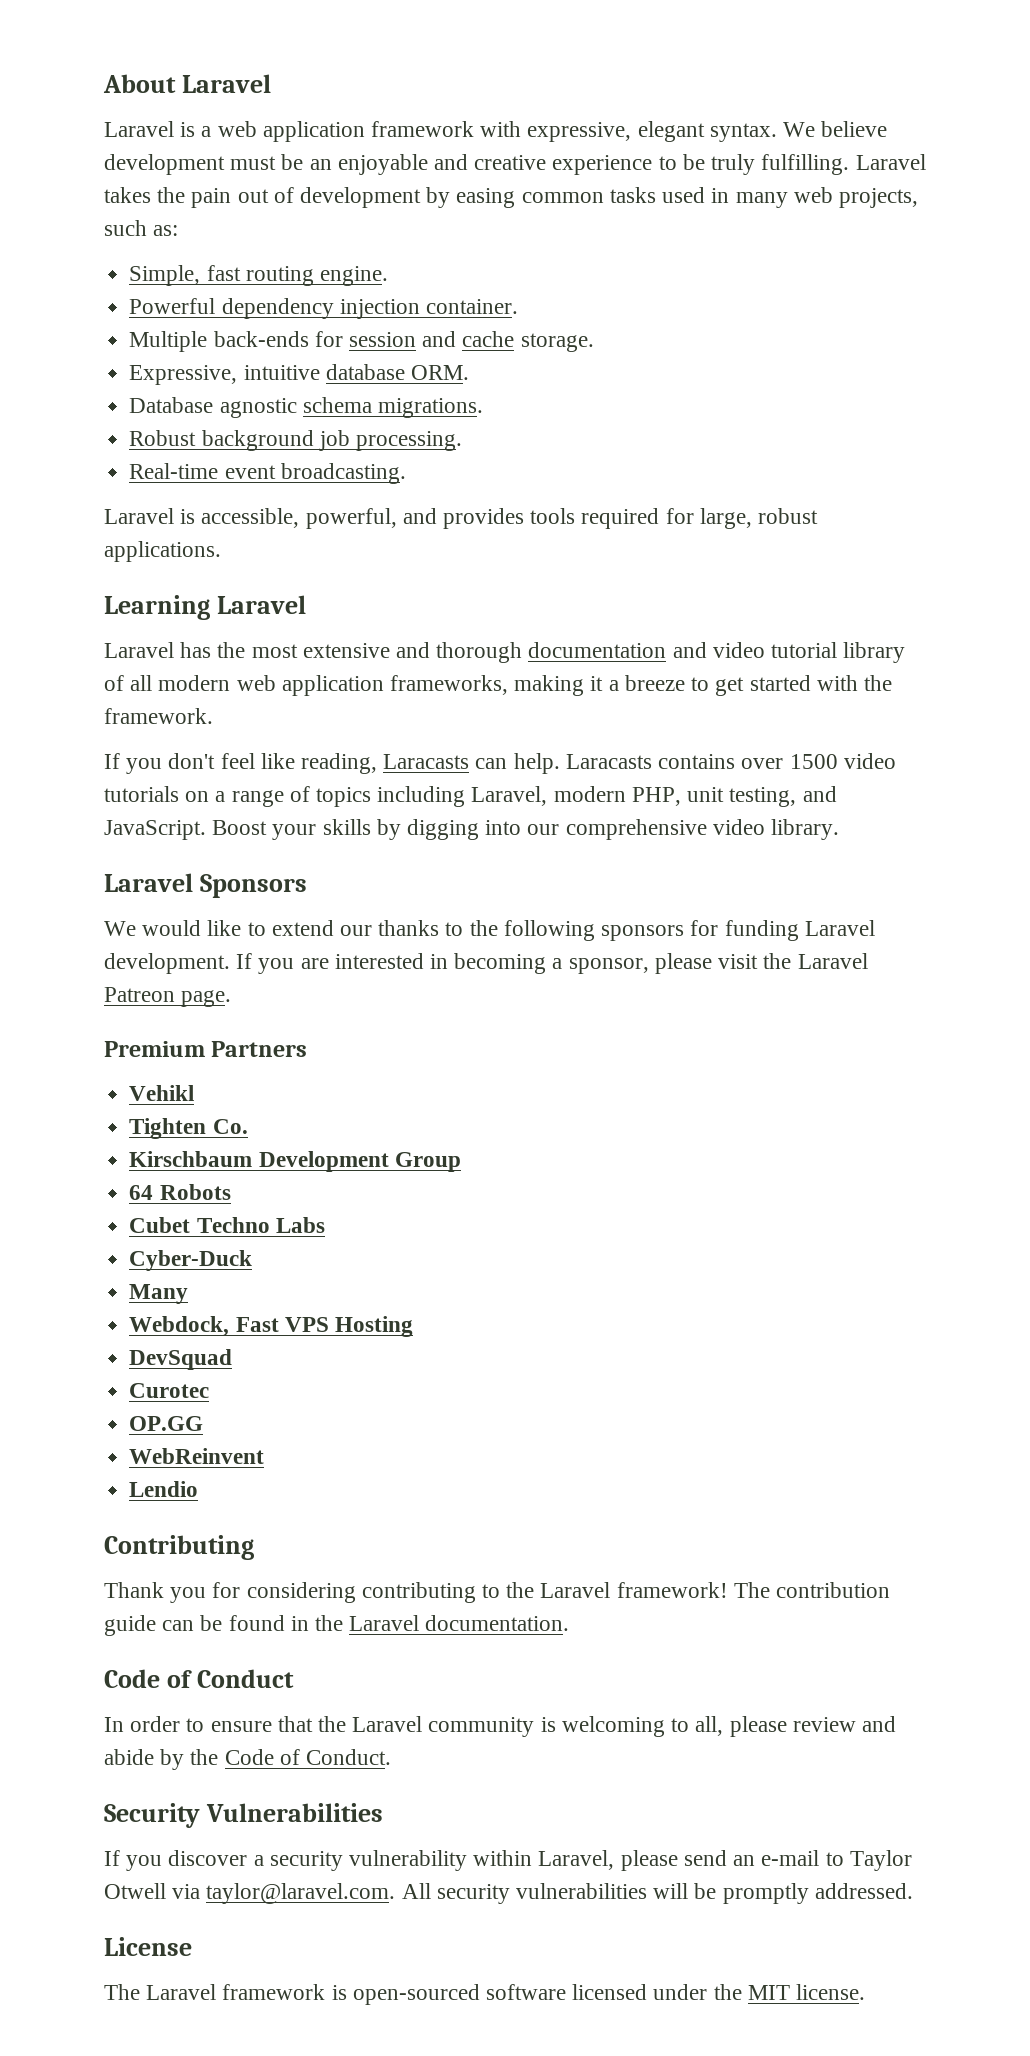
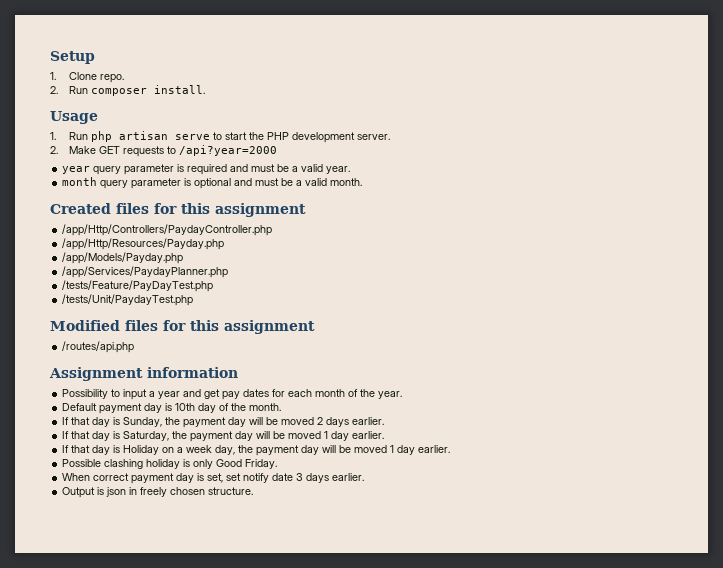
[103,74,271,93] [104,121,888,142] [104,154,926,175] [104,187,918,208] [104,220,179,236] [129,265,388,286] [129,298,518,319] [129,331,594,352] [129,364,469,385] [129,397,483,418] [129,430,462,451] [129,463,406,484] [104,508,819,529] [104,541,221,562] [104,595,306,620] [104,642,906,663] [104,675,892,696] [104,708,213,724] [104,753,896,774] [104,786,837,807] [104,819,840,840] [104,873,307,898] [104,920,875,941] [104,953,868,974] [104,987,232,1007] [104,1041,308,1057] [129,1085,195,1101] [129,1118,248,1139] [129,1151,461,1172] [129,1184,231,1200] [129,1217,325,1233] [129,1250,253,1271] [129,1284,189,1304] [129,1316,413,1337] [129,1349,233,1370] [129,1383,210,1398] [129,1416,204,1431] [129,1448,265,1464] [129,1481,199,1497] [104,1535,254,1560] [104,1582,891,1603] [104,1615,570,1636] [104,1669,294,1688] [104,1716,896,1737] [104,1749,392,1770] [104,1803,383,1828] [104,1850,912,1871] [104,1883,913,1904] [104,1937,192,1956] [104,1984,866,2005] About Laravel // Laravel is a web application framework with expressive, elegant syntax. We believe development must be an enjoyable and creative experience to be truly fulfilling. Laravel takes the pain out of development by easing common tasks used in many web projects, such as: // Simple, fast routing engine. // Powerful dependency injection container. // Multiple back-ends for session and cache storage. // Expressive, intuitive database ORM. // Database agnostic schema migrations. // Robust background job processing. // Real-time event broadcasting. // Laravel is accessible, powerful, and provides tools required for large, robust applications. // Learning Laravel // Laravel has the most extensive and thorough documentation and video tutorial library of all modern web application frameworks, making it a breeze to get started with the framework. // If you don't feel like reading, Laracasts can help. Laracasts contains over 1500 video tutorials on a range of topics including Laravel, modern PHP, unit testing, and JavaScript. Boost your skills by digging into our comprehensive video library. // Laravel Sponsors // We would like to extend our thanks to the following sponsors for funding Laravel development. If you are interested in becoming a sponsor, please visit the Laravel Patreon page. // Premium Partners // Vehikl // Tighten Co. // Kirschbaum Development Group // 64 Robots // Cubet Techno Labs // Cyber-Duck // Many // Webdock, Fast VPS Hosting // DevSquad // Curotec // OP.GG // WebReinvent // Lendio // Contributing // Thank you for considering contributing to the Laravel framework! The contribution guide can be found in the Laravel documentation. // Code of Conduct // In order to ensure that the Laravel community is welcoming to all, please review and abide by the Code of Conduct. // Security Vulnerabilities // If you discover a security vulnerability within Laravel, please send an e-mail to Taylor Otwell via taylor@laravel.com. All security vulnerabilities will be promptly addressed. // License // The Laravel framework is open-sourced software licensed under the MIT license. -> [50,51,95,64] [50,72,124,83] [50,85,205,96] [50,111,98,124] [50,131,390,143] [50,145,277,157] [62,164,351,175] [62,177,363,189] [50,203,306,217] [62,224,273,236] [62,238,225,250] [62,252,184,264] [62,266,229,278] [62,280,214,292] [62,294,194,306] [50,320,315,334] [62,341,135,353] [49,367,238,381] [62,389,403,400] [62,403,282,414] [62,417,385,428] [62,431,385,442] [62,445,451,456] [62,459,278,469] [62,473,365,484] [62,487,254,498] Setup // 1. Clone repo. // 2. Run composer install. // Usage // 1. Run php artisan serve to start the PHP development server. // 2. Make GET requests to /api?year=2000 // year query parameter is required and must be a valid year. // month query parameter is optional and must be a valid month. // Created files for this assignment // /app/Http/Controllers/PaydayController.php // /app/Http/Resources/Payday.php // /app/Models/Payday.php // /app/Services/PaydayPlanner.php // /tests/Feature/PayDayTest.php // /tests/Unit/PaydayTest.php // Modified files for this assignment // /routes/api.php // Assignment information // Possibility to input a year and get pay dates for each month of the year. // Default payment day is 10th day of the month. // If that day is Sunday, the payment day will be moved 2 days earlier. // If that day is Saturday, the payment day will be moved 1 day earlier. // If that day is Holiday on a week day, the payment day will be moved 1 day earlier. // Possible clashing holiday is only Good Friday. // When correct payment day is set, set notify date 3 days earlier. // Output is json in freely chosen structure.

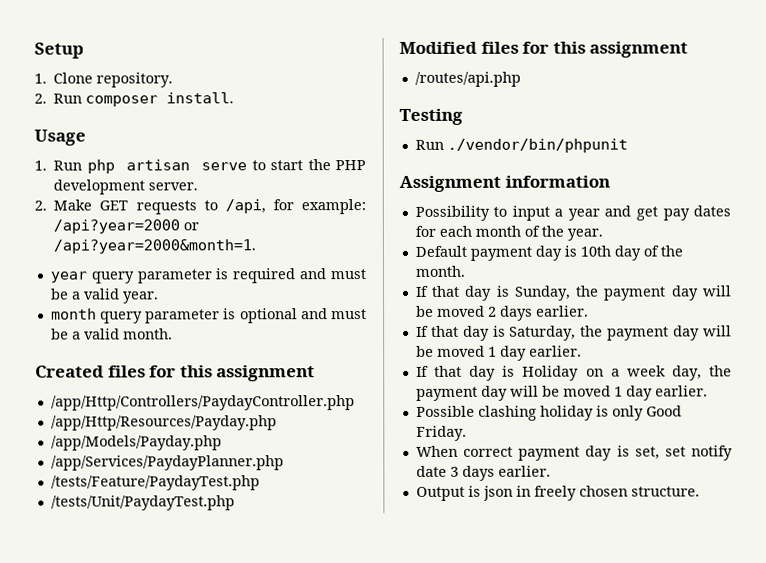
[99,74,124,83] repo. -> [96,72,174,88] repository.
(176, 150) none -> [224,199,366,215] /api, for example:
(277, 150) none -> [183,222,200,231] [53,239,257,254] or /api?year=2000&month=1.
[62,280,214,292] /tests/Feature/PayDayTest.php -> [50,475,260,491] /tests/Feature/PaydayTest.php
(135, 347) none -> [399,108,463,125] [414,138,628,153] // Testing // Run ./vendor/bin/phpunit

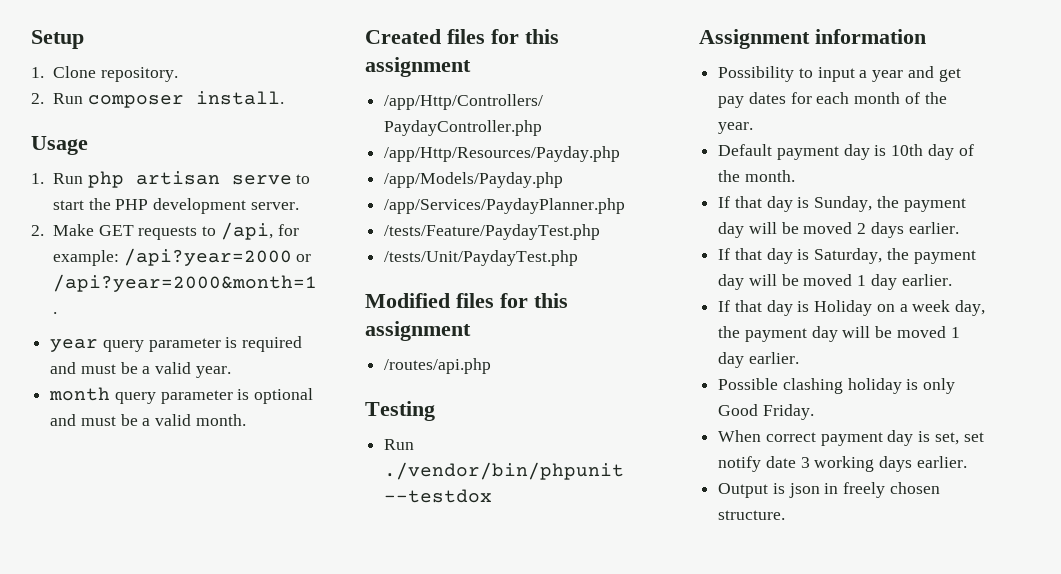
(628, 145) none -> [384,489,493,503] --testdox
(459, 471) none -> [814,456,875,472] working

